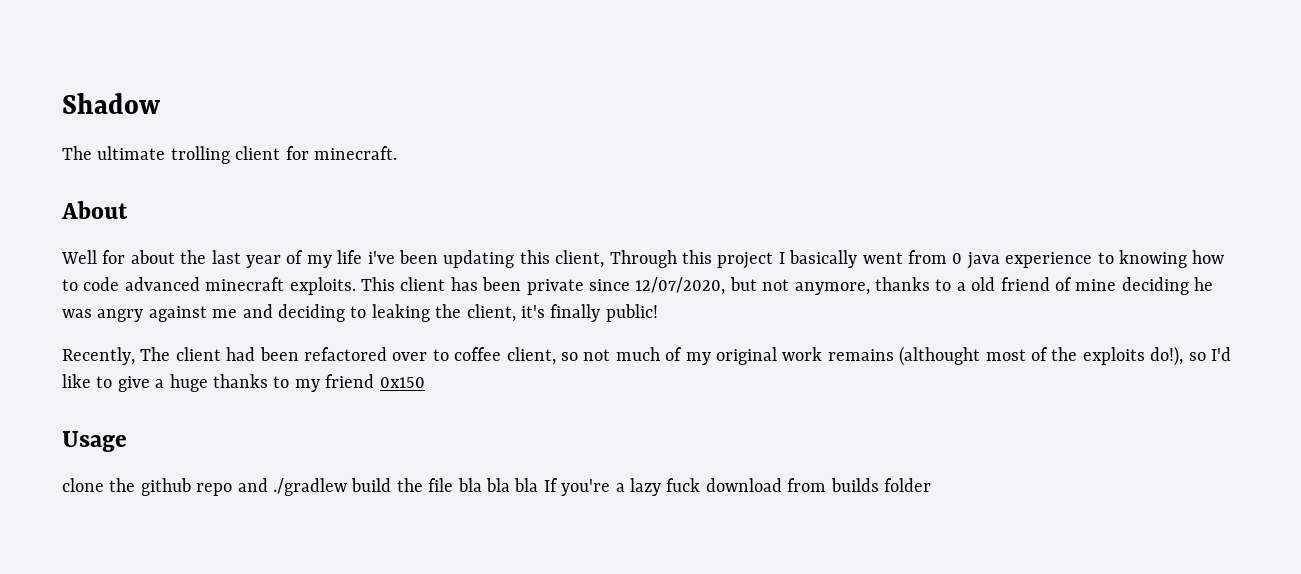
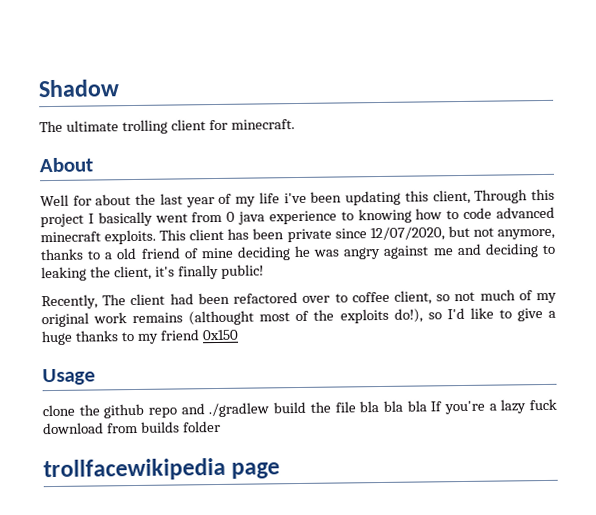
(931, 485) none -> [43,457,281,482] // trollfacewikipedia page

